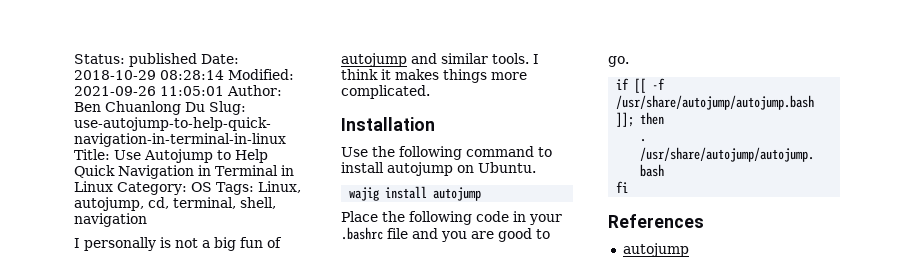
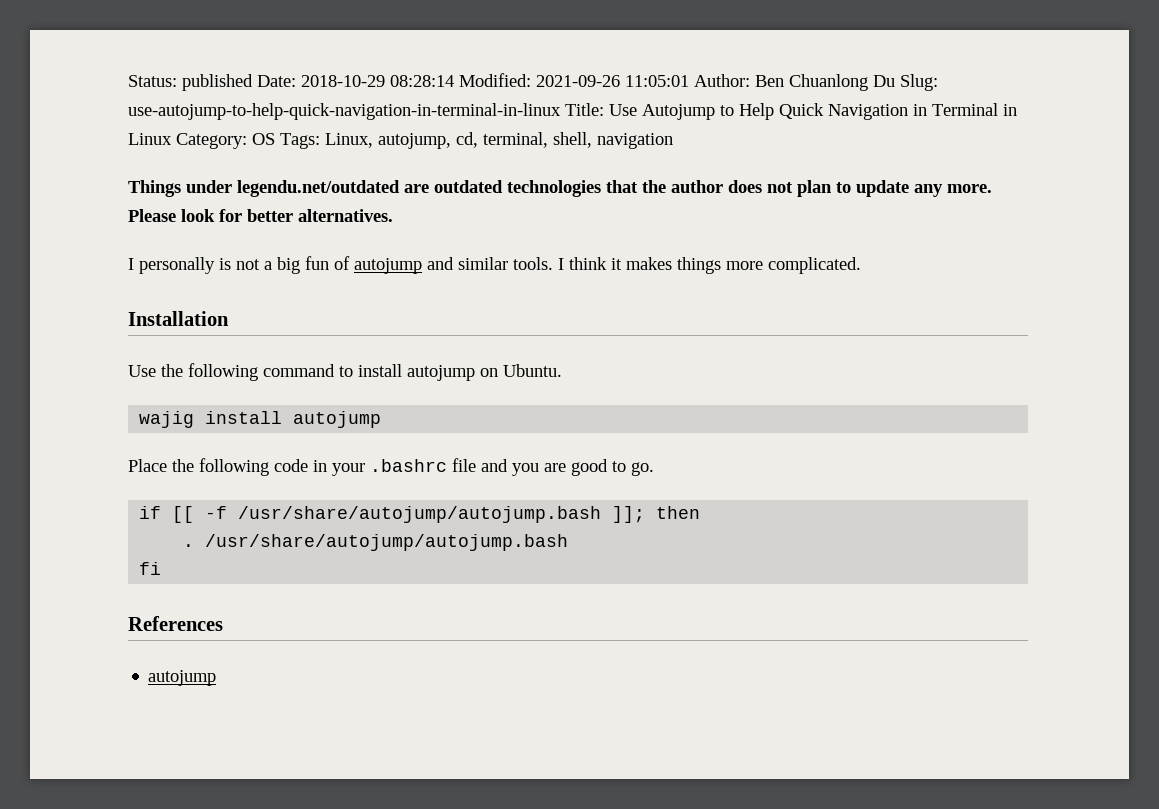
(147, 220) none -> [128,180,992,197] [128,209,393,222] // Things under legendu.net/outdated are outdated technologies that the author does not plan to update any more. Please look for better alternatives.

